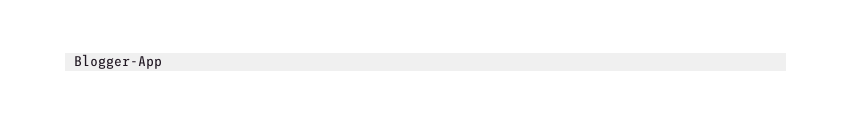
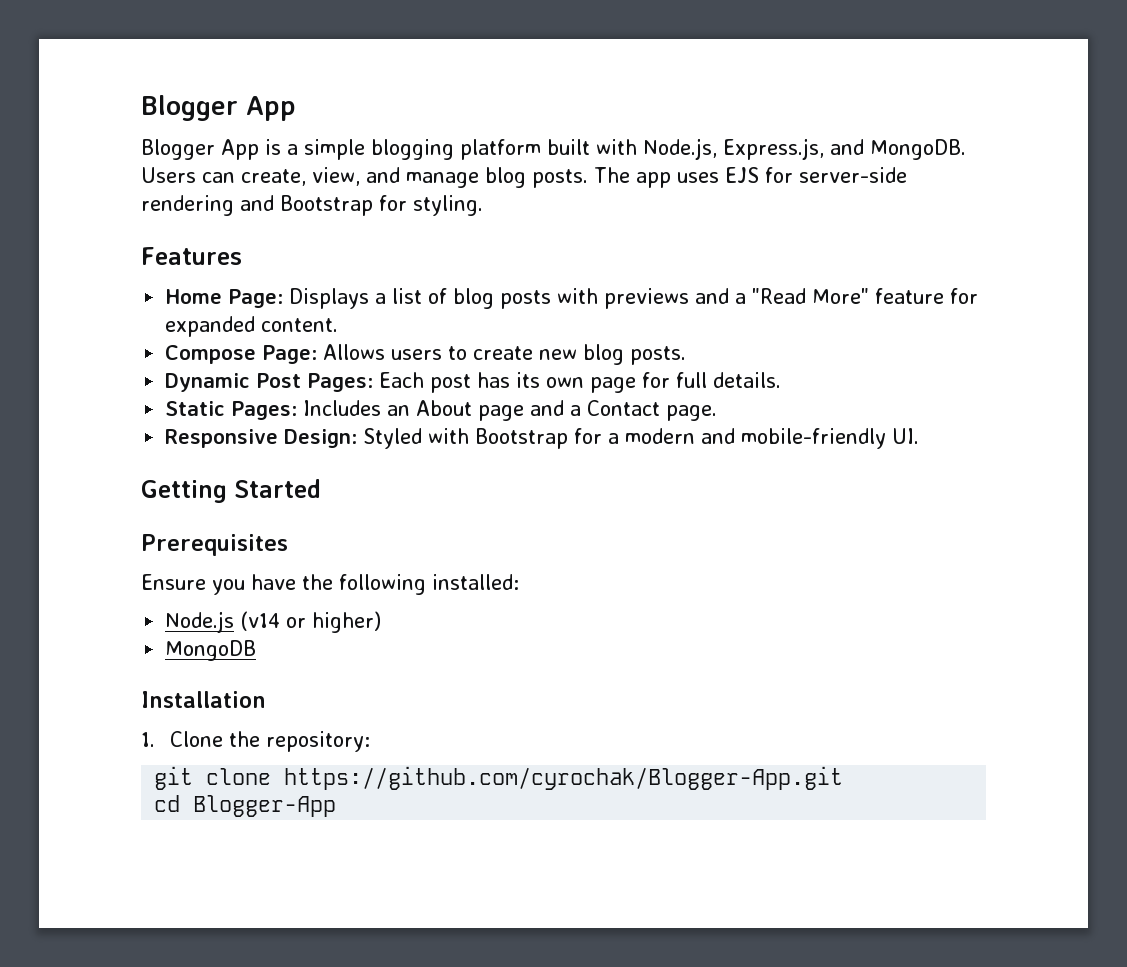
(74, 61) none -> [141,95,296,121] [141,138,966,160] [141,167,907,188] [141,195,483,216] [141,247,242,265] [165,288,979,309] [165,316,339,337] [165,344,687,365] [165,372,782,393] [165,400,718,421] [165,428,920,449] [141,479,321,503] [141,534,288,556] [141,574,519,595] [165,611,382,633] [165,640,257,661] [141,691,266,708] [141,731,371,752] [154,766,844,790] [154,795,181,812] Blogger App // Blogger App is a simple blogging platform built with Node.js, Express.js, and MongoDB. Users can create, view, and manage blog posts. The app uses EJS for server-side rendering and Bootstrap for styling. // Features // Home Page: Displays a list of blog posts with previews and a "Read More" feature for expanded content. // Compose Page: Allows users to create new blog posts. // Dynamic Post Pages: Each post has its own page for full details. // Static Pages: Includes an About page and a Contact page. // Responsive Design: Styled with Bootstrap for a modern and mobile-friendly UI. // Getting Started // Prerequisites // Ensure you have the following installed: // Node.js (v14 or higher) // MongoDB // Installation // 1. Clone the repository: // git clone https://github.com/cyrochak/Blogger-App.git // cd

